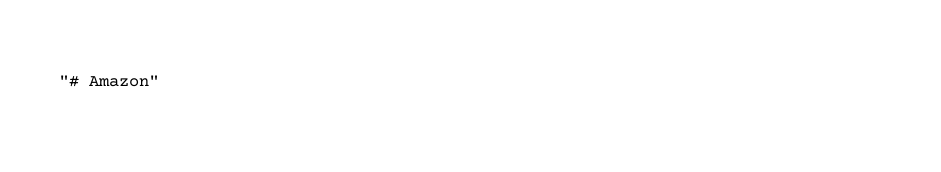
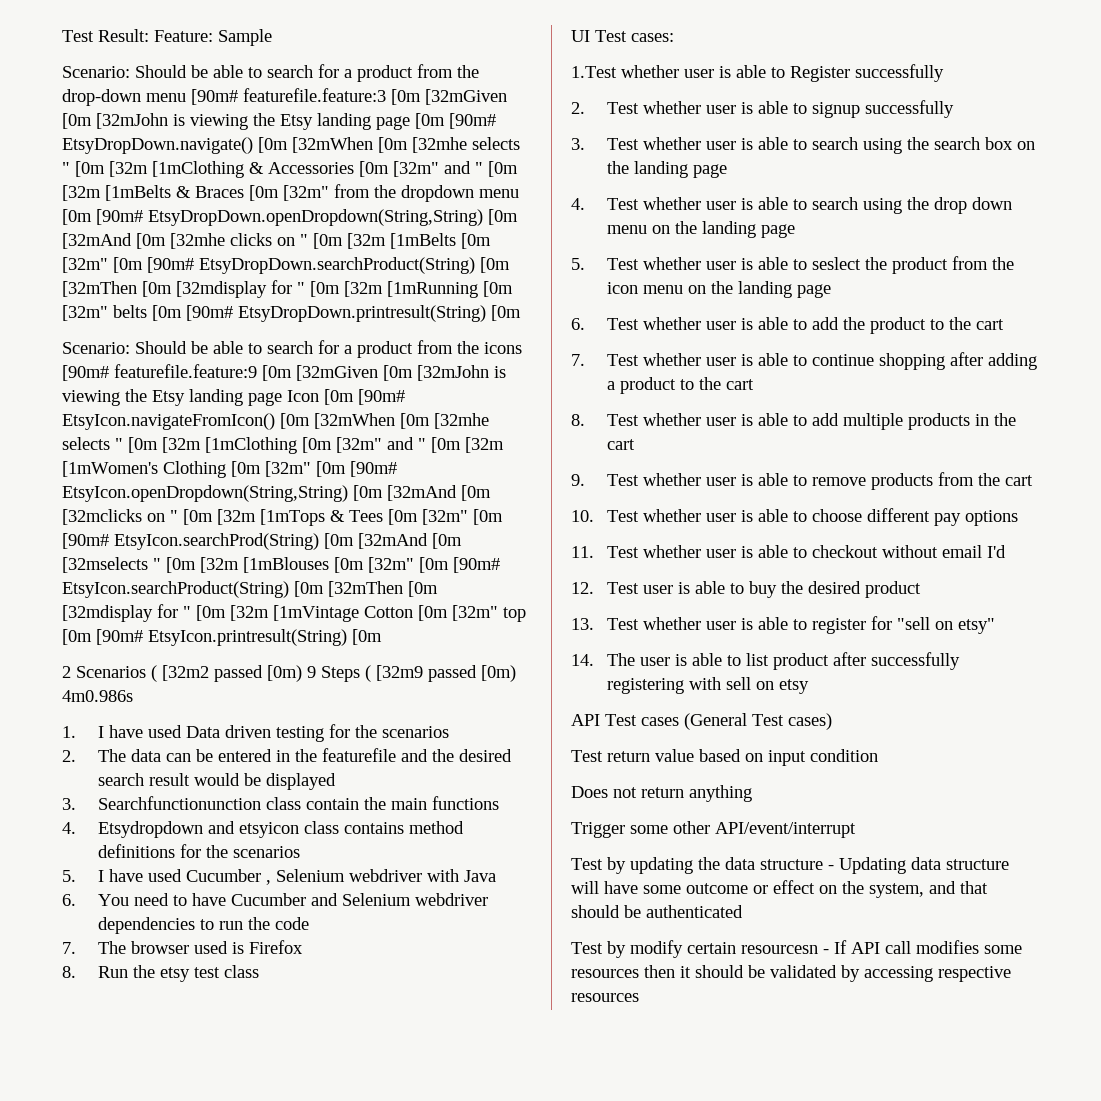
[59,75,159,87] "# Amazon" -> [62,29,272,46] [62,64,479,82] [62,88,507,106] [62,113,496,130] [62,137,520,154] [62,161,518,178] [62,184,519,202] [62,209,518,226] [62,233,491,249] [62,257,510,274] [62,280,513,298] [62,305,521,322] [62,340,522,358] [62,364,506,381] [62,389,405,406] [62,413,489,430] [62,437,504,454] [62,461,397,478] [62,485,491,502] [62,509,503,526] [62,533,462,550] [62,557,500,573] [62,581,438,598] [62,604,526,622] [62,629,382,646] [62,665,516,682] [62,690,133,702] [62,724,450,742] [62,748,513,762] [98,773,337,790] [62,796,500,810] [62,821,465,838] [98,844,301,858] [62,869,497,885] [62,893,489,906] [98,917,310,934] [62,940,304,954] [62,965,260,982] [571,30,674,42] [571,64,944,82] [571,100,955,118] [571,137,1036,154] [607,161,728,178] [571,197,1013,214] [607,221,796,238] [571,256,1015,274] [607,281,832,298] [571,317,1005,334] [571,352,1038,370] [607,377,755,394] [571,413,1017,430] [607,439,636,450] [571,472,1034,490] [571,508,1019,526] [571,545,1007,558] [571,581,922,598] [571,616,996,634] [571,652,961,670] [607,677,810,694] [571,713,832,730] [571,749,878,766] [571,785,752,802] [571,821,856,838] [571,857,1009,874] [571,880,988,898] [571,905,743,918] [571,940,1022,958] [571,965,1011,982] [571,993,639,1002] Test Result: Feature: Sample // Scenario: Should be able to search for a product from the drop-down menu [90m# featurefile.feature:3 [0m [32mGiven [0m [32mJohn is viewing the Etsy landing page [0m [90m# EtsyDropDown.navigate() [0m [32mWhen [0m [32mhe selects " [0m [32m [1mClothing & Accessories [0m [32m" and " [0m [32m [1mBelts & Braces [0m [32m" from the dropdown menu [0m [90m# EtsyDropDown.openDropdown(String,String) [0m [32mAnd [0m [32mhe clicks on " [0m [32m [1mBelts [0m [32m" [0m [90m# EtsyDropDown.searchProduct(String) [0m [32mThen [0m [32mdisplay for " [0m [32m [1mRunning [0m [32m" belts [0m [90m# EtsyDropDown.printresult(String) [0m // Scenario: Should be able to search for a product from the icons [90m# featurefile.feature:9 [0m [32mGiven [0m [32mJohn is viewing the Etsy landing page Icon [0m [90m# EtsyIcon.navigateFromIcon() [0m [32mWhen [0m [32mhe selects " [0m [32m [1mClothing [0m [32m" and " [0m [32m [1mWomen's Clothing [0m [32m" [0m [90m# EtsyIcon.openDropdown(String,String) [0m [32mAnd [0m [32mclicks on " [0m [32m [1mTops & Tees [0m [32m" [0m [90m# EtsyIcon.searchProd(String) [0m [32mAnd [0m [32mselects " [0m [32m [1mBlouses [0m [32m" [0m [90m# EtsyIcon.searchProduct(String) [0m [32mThen [0m [32mdisplay for " [0m [32m [1mVintage Cotton [0m [32m" top [0m [90m# EtsyIcon.printresult(String) [0m // 2 Scenarios ( [32m2 passed [0m) 9 Steps ( [32m9 passed [0m) 4m0.986s // 1. I have used Data driven testing for the scenarios // 2. The data can be entered in the featurefile and the desired search result would be displayed // 3. Searchfunctionunction class contain the main functions // 4. Etsydropdown and etsyicon class contains method definitions for the scenarios // 5. I have used Cucumber , Selenium webdriver with Java // 6. You need to have Cucumber and Selenium webdriver dependencies to run the code // 7. The browser used is Firefox // 8. Run the etsy test class // UI Test cases: // 1.Test whether user is able to Register successfully // 2. Test whether user is able to signup successfully // 3. Test whether user is able to search using the search box on the landing page // 4. Test whether user is able to search using the drop down menu on the landing page // 5. Test whether user is able to seslect the product from the icon menu on the landing page // 6. Test whether user is able to add the product to the cart // 7. Test whether user is able to continue shopping after adding a product to the cart // 8. Test whether user is able to add multiple products in the cart // 9. Test whether user is able to remove products from the cart // 10. Test whether user is able to choose different pay options // 11. Test whether user is able to checkout without email I'd // 12. Test user is able to buy the desired product // 13. Test whether user is able to register for "sell on etsy" // 14. The user is able to list product after successfully registering with sell on etsy // API Test cases (General Test cases) // Test return value based on input condition // Does not return anything // Trigger some other API/event/interrupt // Test by updating the data structure - Updating data structure will have some outcome or effect on the system, and that should be authenticated // Test by modify certain resourcesn - If API call modifies some resources then it should be validated by accessing respective resources

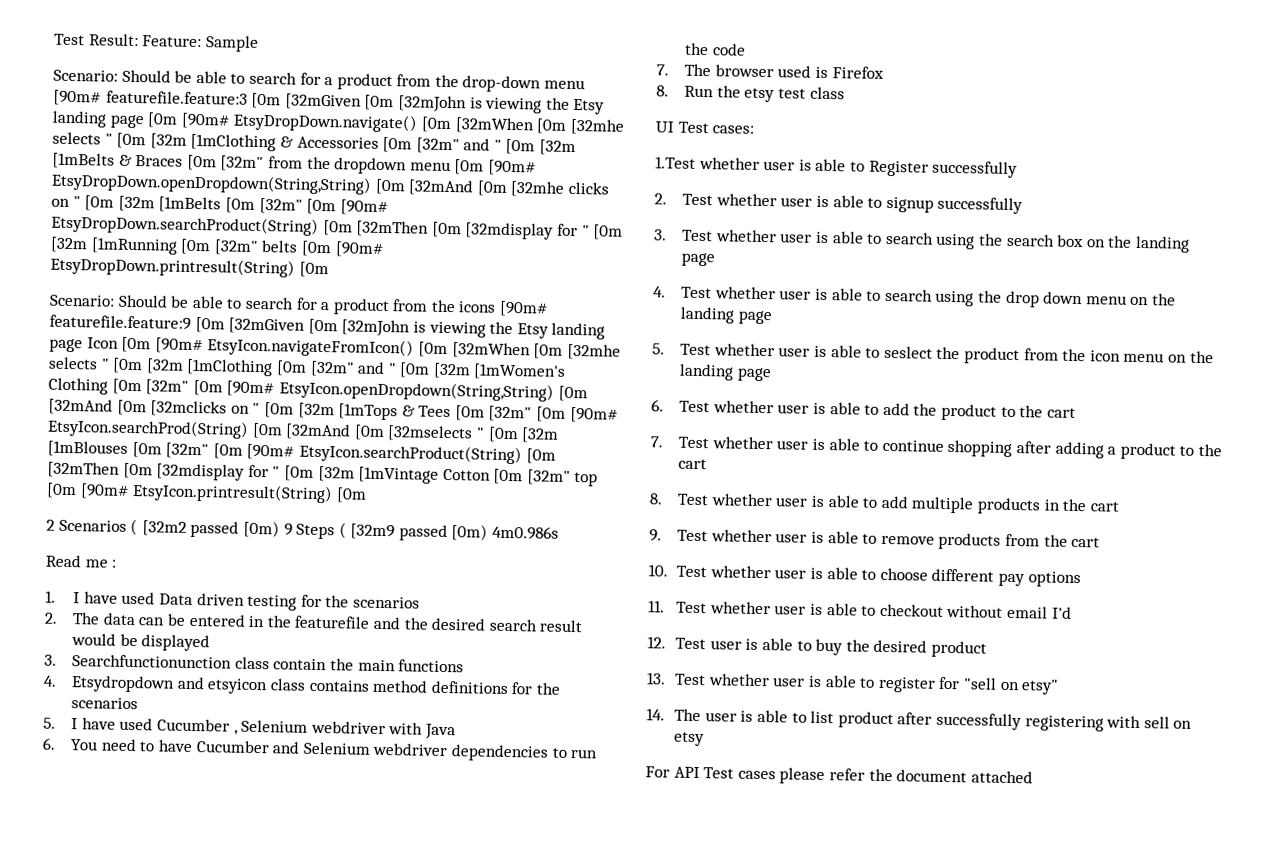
(133, 696) none -> [45,554,117,568] // Read me :
(810, 686) none -> [645,766,670,778] For
[684,713,832,730] [571,749,878,766] [571,785,752,802] [571,821,856,838] [571,857,1009,874] [571,880,988,898] [571,905,743,918] [571,940,1022,958] [571,965,1011,982] [571,993,639,1002] (General Test cases) // Test return value based on input condition // Does not return anything // Trigger some other API/event/interrupt // Test by updating the data structure - Updating data structure will have some outcome or effect on the system, and that should be authenticated // Test by modify certain resourcesn - If API call modifies some resources then it should be validated by accessing respective resources -> [779,767,1033,785] please refer the document attached

